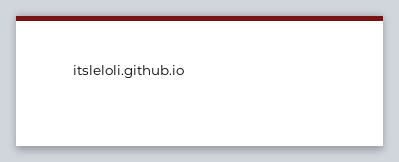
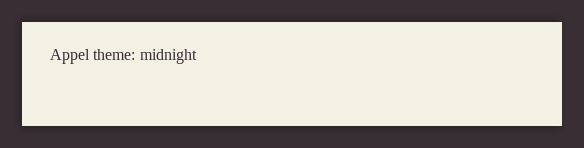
[73,65,184,78] itsleloli.github.io -> [50,49,197,64] Appel theme: midnight

